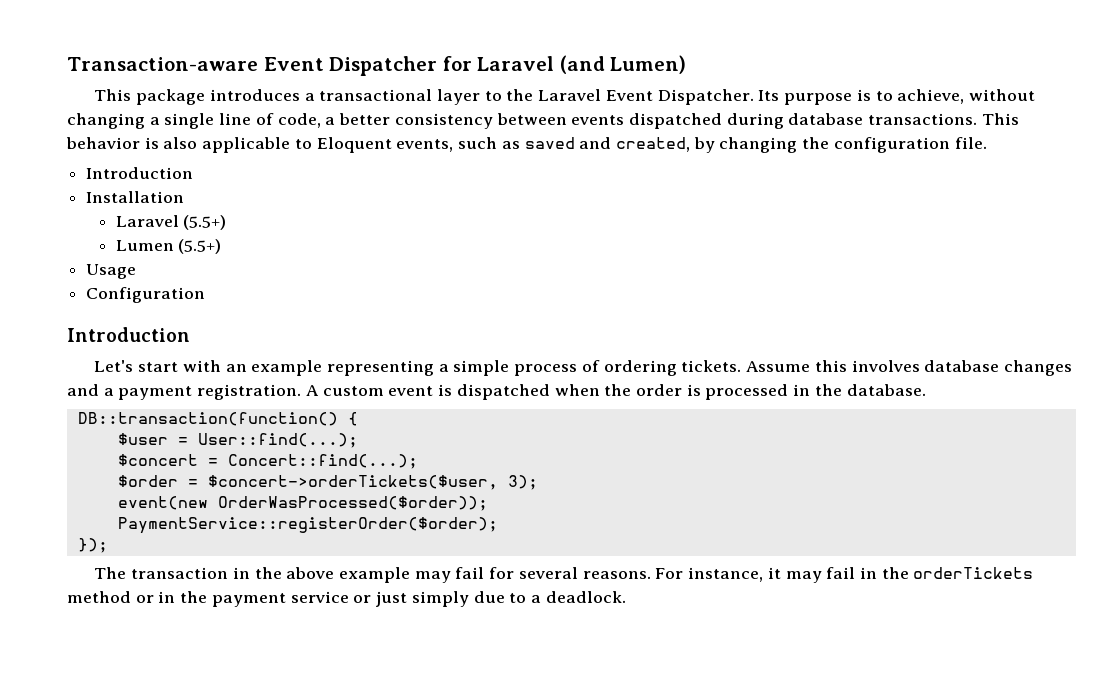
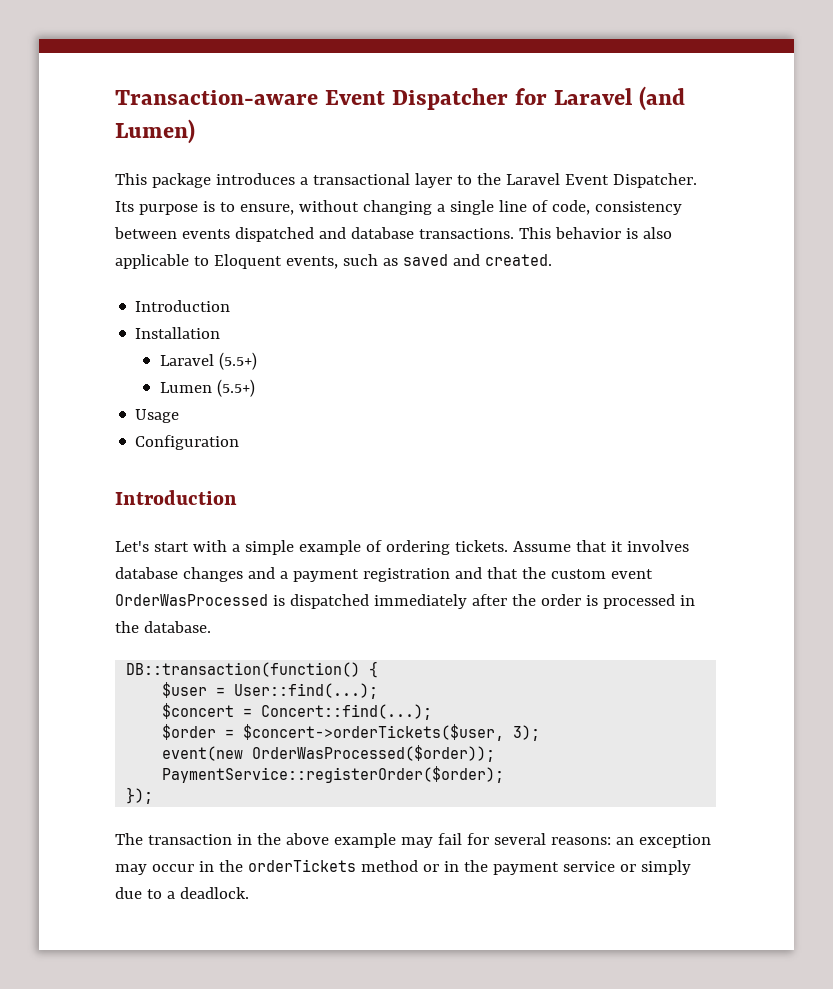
[897,89,965,104] achieve, -> [239,204,294,215] ensure,
[325,113,391,125] a better -> (590, 207) none
[726,113,784,129] during -> [318,227,346,239] and
[615,137,987,153] created, by changing the configuration file. -> [484,254,552,266] created.
[225,360,434,376] an example representing -> (227, 546) none
[514,364,578,376] process -> [298,540,361,555] example
[814,360,847,372] this -> [575,540,623,552] that it
[197,384,319,400] registration. A -> [362,567,546,582] registration and that the
(434, 391) none -> [115,594,268,606] OrderWasProcessed
[554,384,600,396] when -> [373,594,507,609] immediately after
[582,567,856,583] reasons. For instance, it may fail -> [550,834,711,848] [115,864,194,875] reasons: an exception may occur
[376,591,408,607] just -> (636, 868) none

